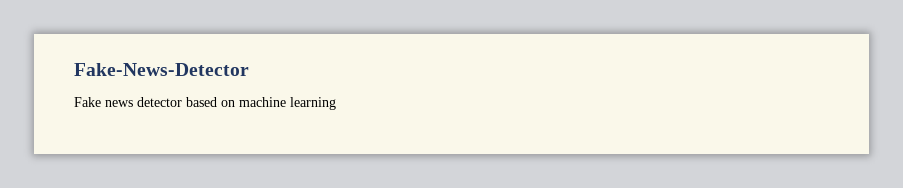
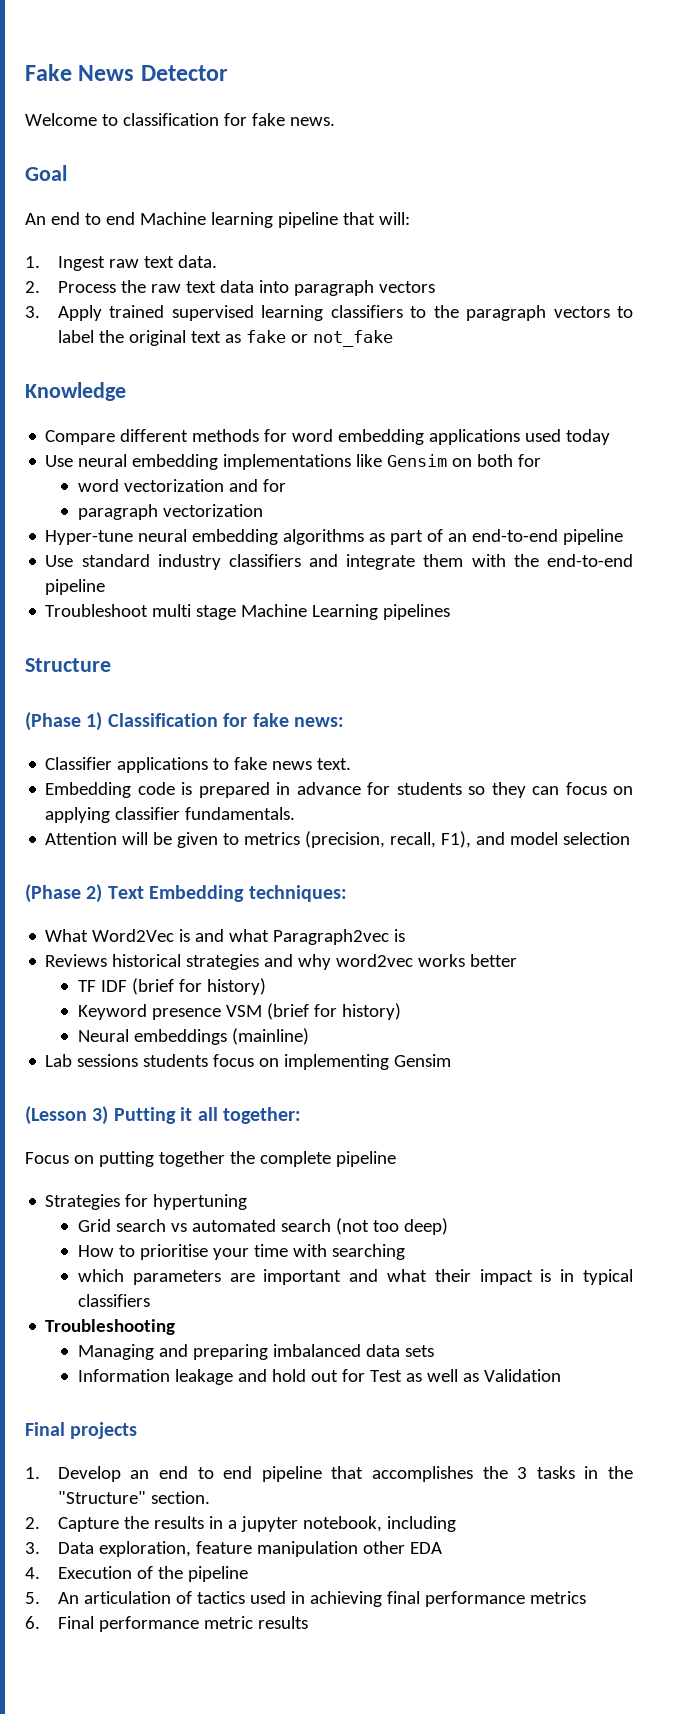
[74,63,249,76] [74,97,336,110] Fake-News-Detector // Fake news detector based on machine learning -> [25,64,228,81] [25,113,335,126] [25,165,67,181] [25,212,410,228] [25,255,217,271] [25,280,435,296] [25,305,633,321] [57,330,393,347] [25,382,126,401] [45,429,611,445] [45,454,542,470] [78,479,287,492] [78,504,264,520] [45,529,624,545] [45,554,633,570] [45,579,106,595] [45,604,451,620] [25,658,111,672] [25,712,344,731] [45,757,352,773] [45,782,633,798] [45,807,296,823] [45,831,631,848] [25,884,347,903] [45,929,406,945] [45,954,518,970] [78,978,267,995] [78,1003,402,1020] [78,1028,310,1045] [45,1054,452,1070] [25,1106,301,1125] [25,1151,396,1167] [45,1194,248,1210] [78,1218,449,1235] [78,1244,406,1260] [78,1269,633,1285] [78,1294,151,1307] [45,1319,176,1335] [78,1344,435,1360] [78,1369,561,1385] [25,1422,138,1439] [25,1466,633,1482] [57,1491,210,1504] [25,1516,456,1532] [25,1541,442,1557] [25,1566,248,1582] [25,1591,586,1607] [25,1616,308,1632] Fake News Detector // Welcome to classification for fake news. // Goal // An end to end Machine learning pipeline that will: // 1. Ingest raw text data. // 2. Process the raw text data into paragraph vectors // 3. Apply trained supervised learning classifiers to the paragraph vectors to label the original text as fake or not_fake // Knowledge // Compare different methods for word embedding applications used today // Use neural embedding implementations like Gensim on both for // word vectorization and for // paragraph vectorization // Hyper-tune neural embedding algorithms as part of an end-to-end pipeline // Use standard industry classifiers and integrate them with the end-to-end pipeline // Troubleshoot multi stage Machine Learning pipelines // Structure // (Phase 1) Classification for fake news: // Classifier applications to fake news text. // Embedding code is prepared in advance for students so they can focus on applying classifier fundamentals. // Attention will be given to metrics (precision, recall, F1), and model selection // (Phase 2) Text Embedding techniques: // What Word2Vec is and what Paragraph2vec is // Reviews historical strategies and why word2vec works better // TF IDF (brief for history) // Keyword presence VSM (brief for history) // Neural embeddings (mainline) // Lab sessions students focus on implementing Gensim // (Lesson 3) Putting it all together: // Focus on putting together the complete pipeline // Strategies for hypertuning // Grid search vs automated search (not too deep) // How to prioritise your time with searching // which parameters are important and what their impact is in typical classifiers // Troubleshooting // Managing and preparing imbalanced data sets // Information leakage and hold out for Test as well as Validation // Final projects // 1. Develop an end to end pipeline that accomplishes the 3 tasks in the "Structure" section. // 2. Capture the results in a jupyter notebook, including // 3. Data exploration, feature manipulation other EDA // 4. Execution of the pipeline // 5. An articulation of tactics used in achieving final performance metrics // 6. Final performance metric results

